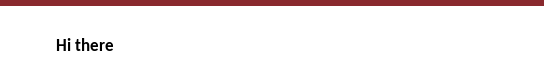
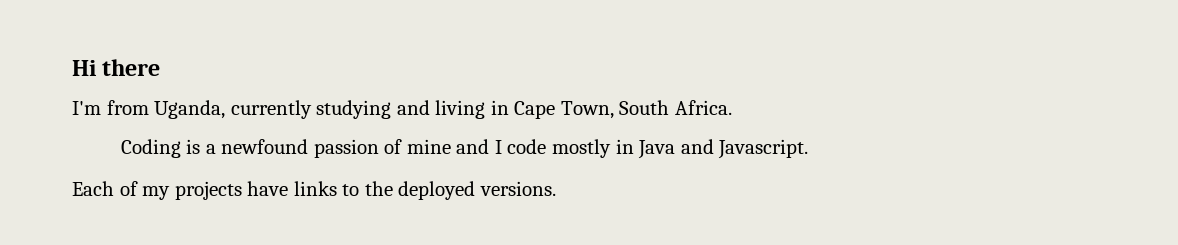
(115, 44) none -> [72,100,732,119] [120,139,809,159] [72,181,556,200] // I'm from Uganda, currently studying and living in Cape Town, South Africa. // Coding is a newfound passion of mine and I code mostly in Java and Javascript. // Each of my projects have links to the deployed versions.

